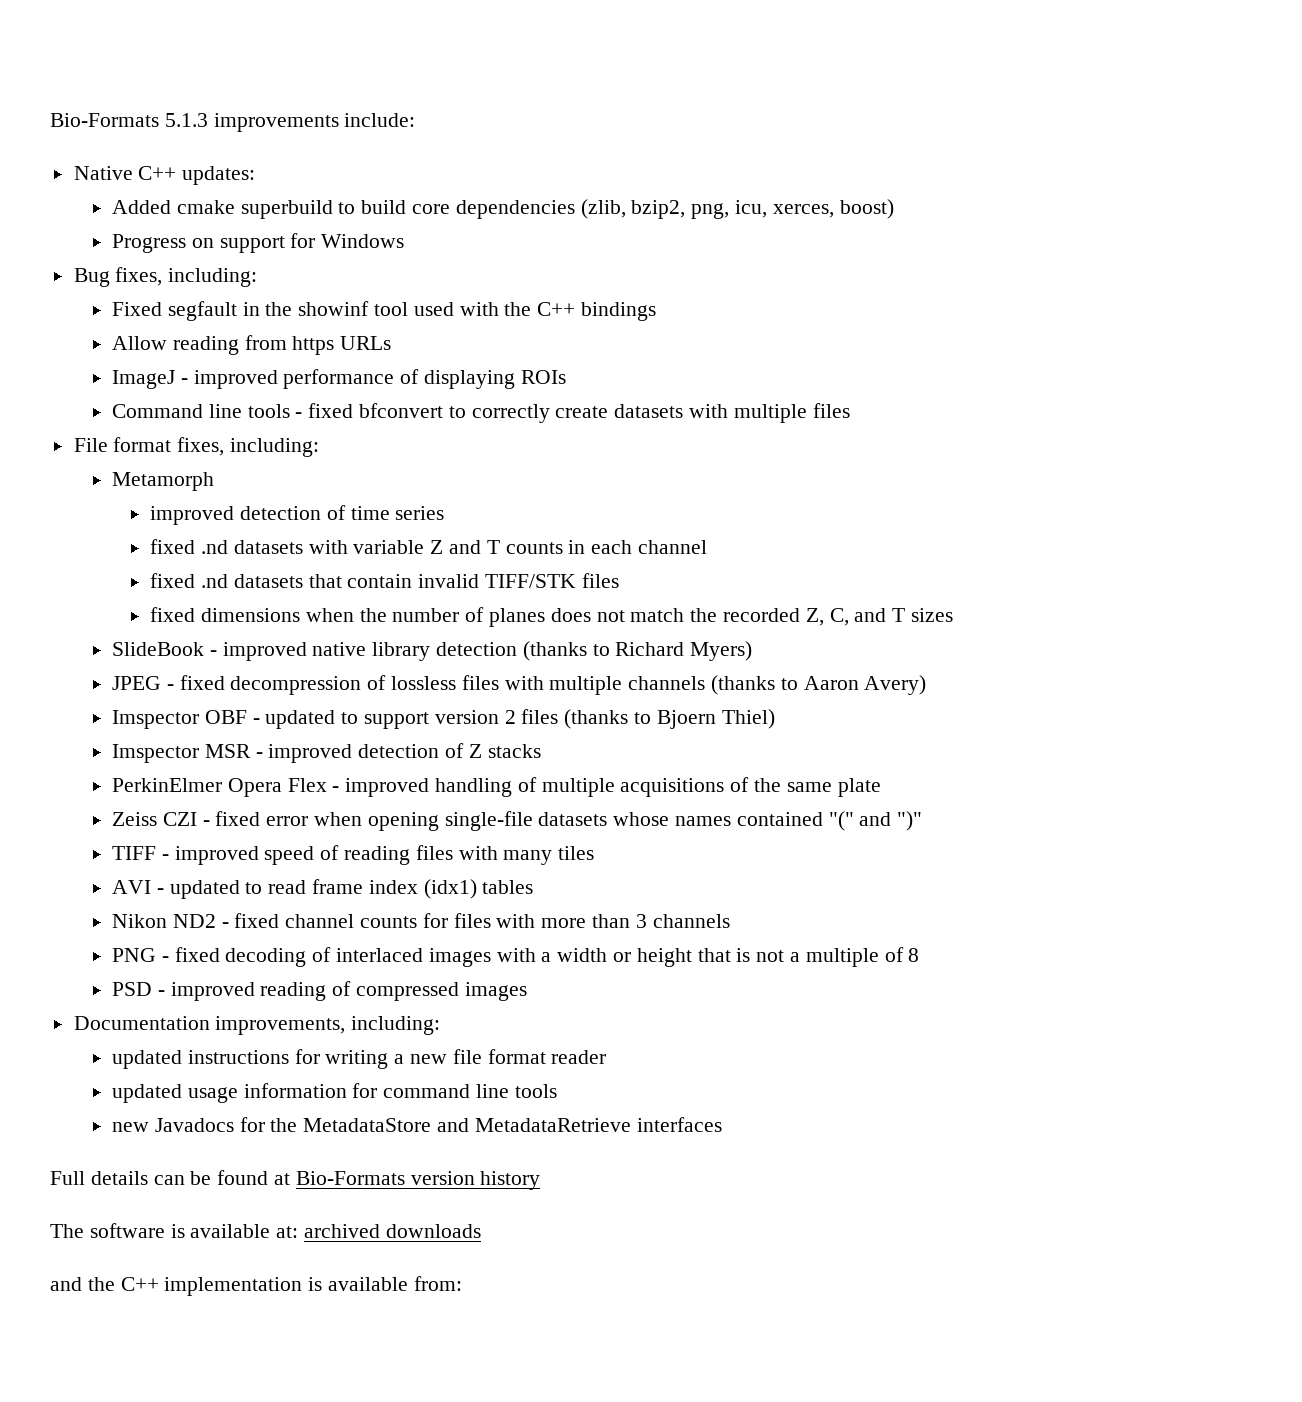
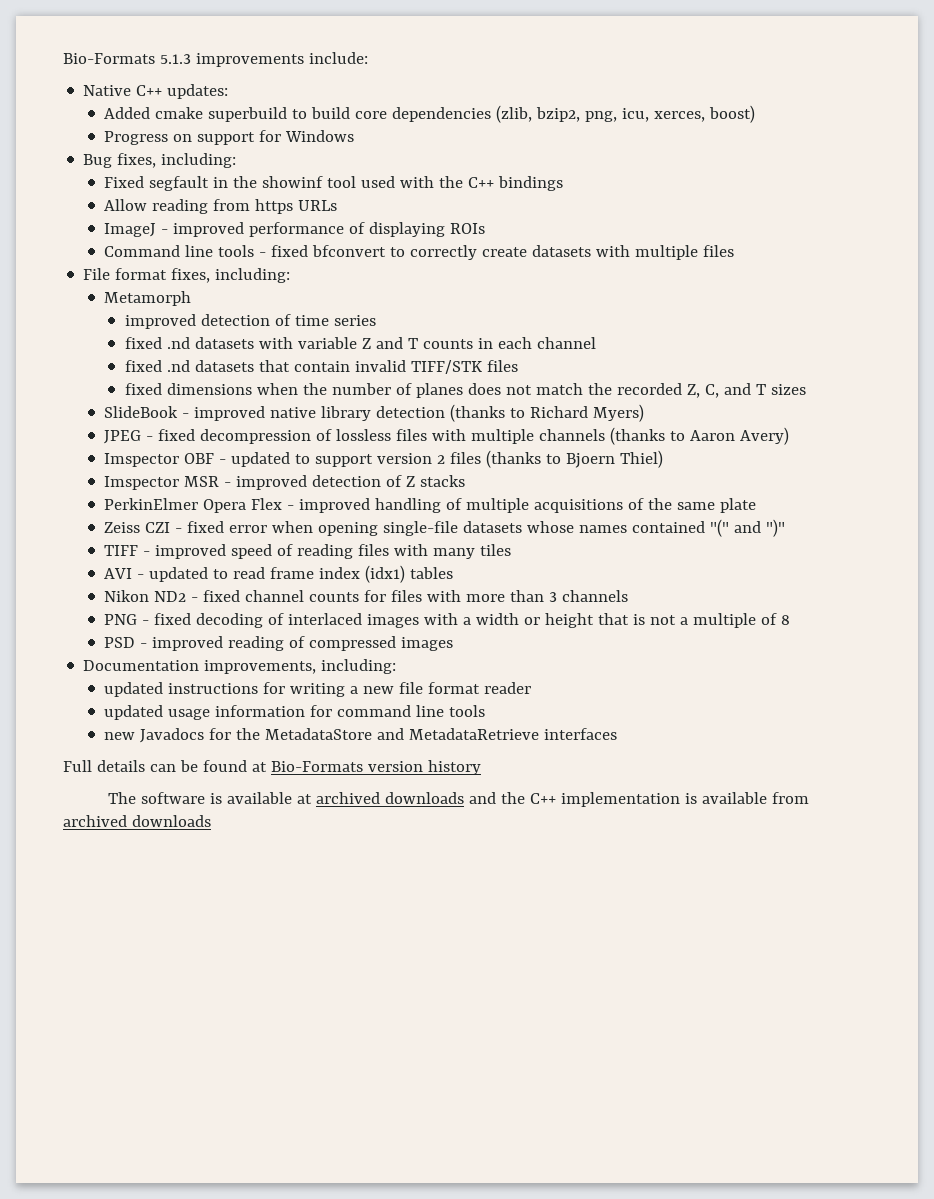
[276,1224,481,1238] at: archived downloads // -> [296,792,464,804] at archived downloads
[413,1276,462,1291] from: -> [771,792,809,804] [63,815,211,827] from archived downloads

